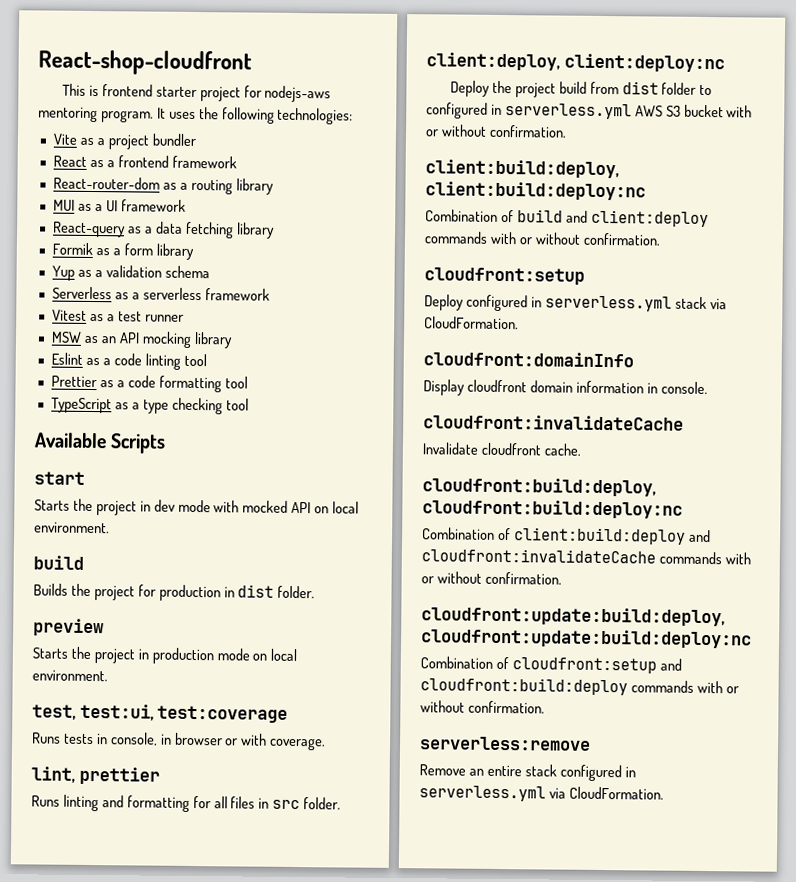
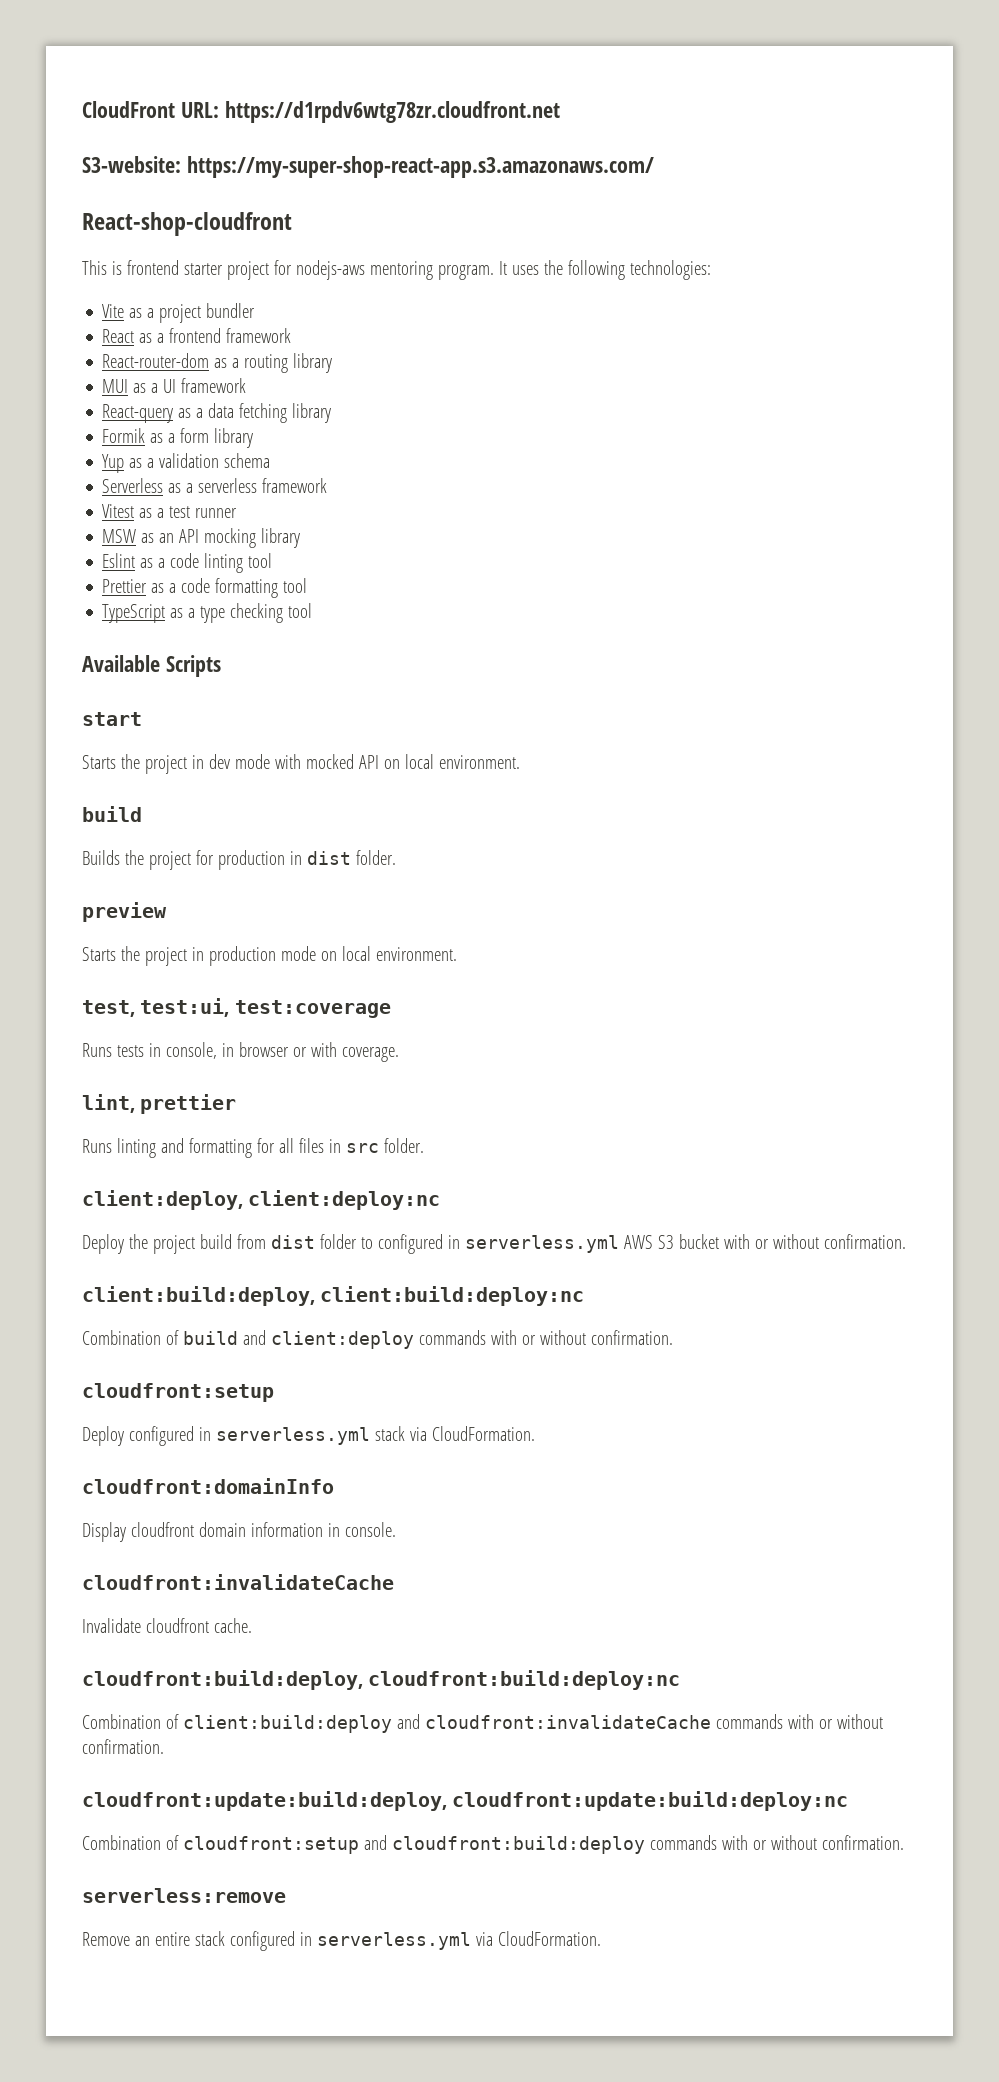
(38, 62) none -> [82,101,560,123] [82,156,654,178] CloudFront URL: https://d1rpdv6wtg78zr.cloudfront.net // S3-website: https://my-super-shop-react-app.s3.amazonaws.com/ //

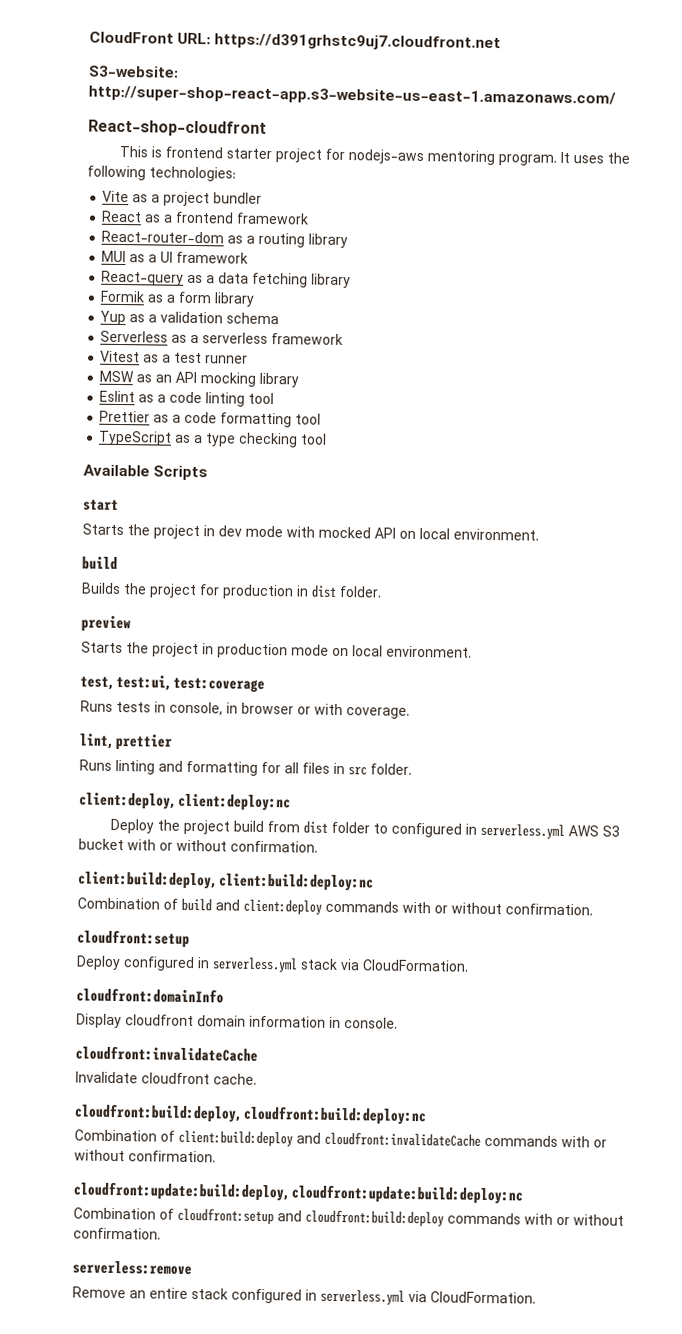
[224,101,560,123] https://d1rpdv6wtg78zr.cloudfront.net -> [214,33,502,52] https://d391grhstc9uj7.cloudfront.net
[186,156,654,178] https://my-super-shop-react-app.s3.amazonaws.com/ -> [88,85,616,107] http://super-shop-react-app.s3-website-us-east-1.amazonaws.com/

